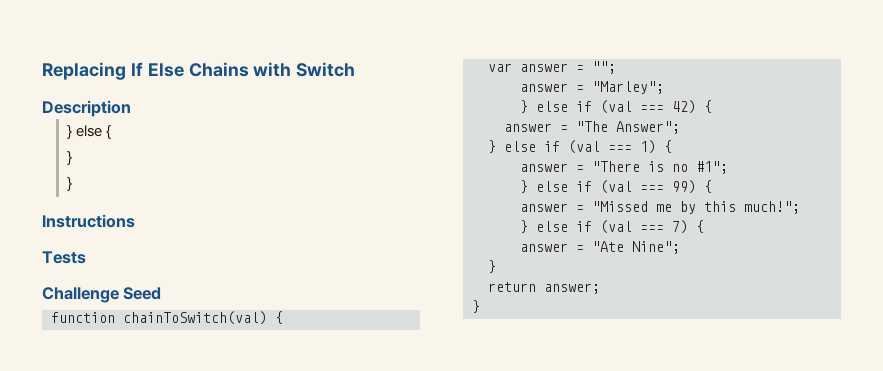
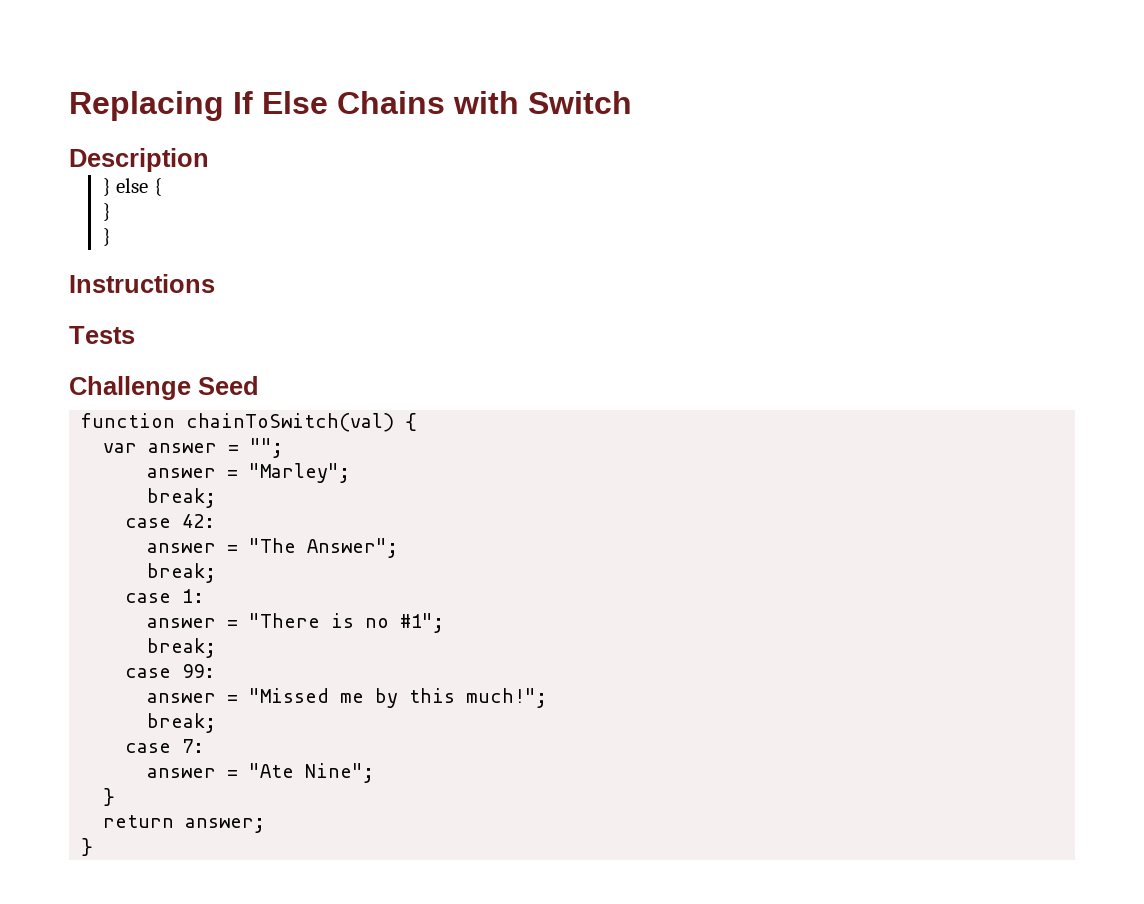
[520,100,712,114] [504,121,680,134] [488,140,672,154] } else if (val === 42) { // answer = "The Answer"; // } else if (val === 1) { -> [147,488,217,508] [125,514,216,528] [147,538,399,558] [147,563,217,583] [125,589,205,603] break; // case 42: // answer = "The Answer"; // break; // case 1:
[520,180,712,194] } else if (val === 99) { -> [147,638,217,658] [125,664,216,678] break; // case 99:
[520,220,704,234] } else if (val === 7) { -> [147,713,217,733] [125,739,205,753] break; // case 7:

